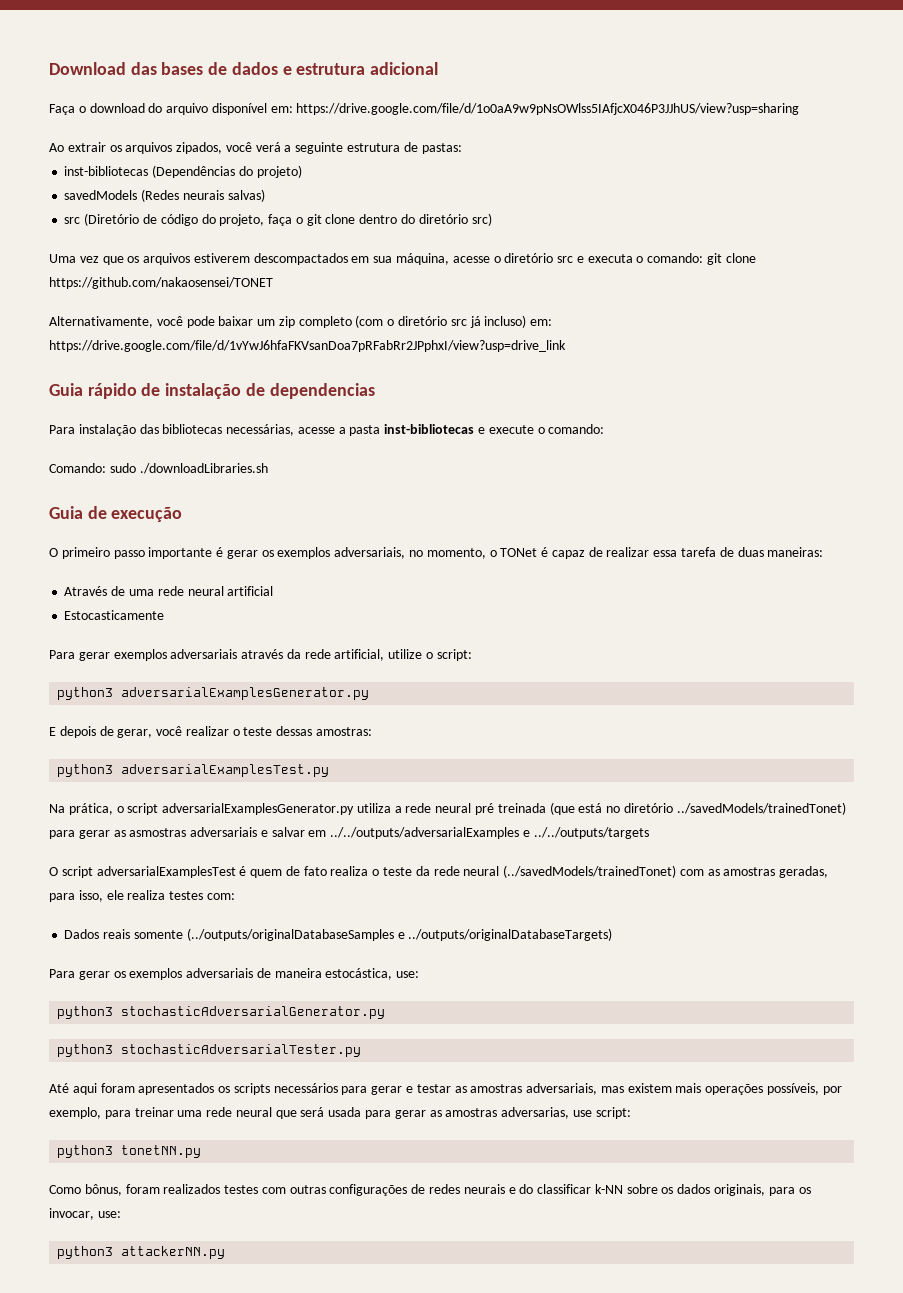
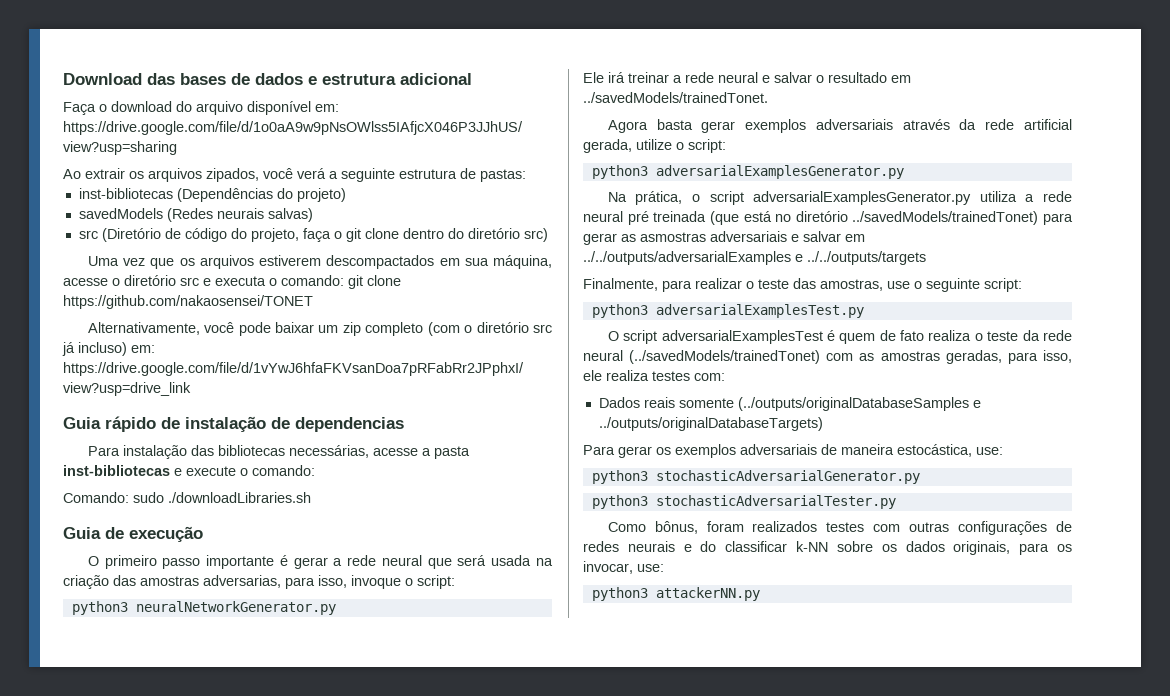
[261,547,824,559] [64,586,274,596] [64,610,165,620] [49,650,75,659] os exemplos adversariais, no momento, o TONet é capaz de realizar essa tarefa de duas maneiras: // Através de uma rede neural artificial // Estocasticamente // Para -> [333,555,554,569] [63,575,455,589] [71,601,336,615] [583,72,911,83] [583,92,768,103] [607,119,693,133] a rede neural que será usada na criação das amostras adversarias, para isso, invoque o script: // python3 neuralNetworkGenerator.py // Ele irá treinar a rede neural e salvar o resultado em ../savedModels/trainedTonet. // Agora basta
[334,649,385,661] artificial, -> [1023,119,1072,130] [583,139,632,153] artificial gerada,
[49,726,373,738] [57,764,330,777] // E depois de gerar, você realizar o teste dessas amostras: // python3 adversarialExamplesTest.py -> (904, 172) none
(649, 833) none -> [583,278,1022,292] [591,304,864,318] // Finalmente, para realizar o teste das amostras, use o seguinte script: // python3 adversarialExamplesTest.py
[49,1083,842,1095] [49,1107,631,1119] [57,1145,202,1158] // Até aqui foram apresentados os scripts necessários para gerar e testar as amostras adversariais, mas existem mais operações possíveis, por exemplo, para treinar uma rede neural que será usada para gerar as amostras adversarias, use script: // python3 tonetNN.py -> (896, 502) none

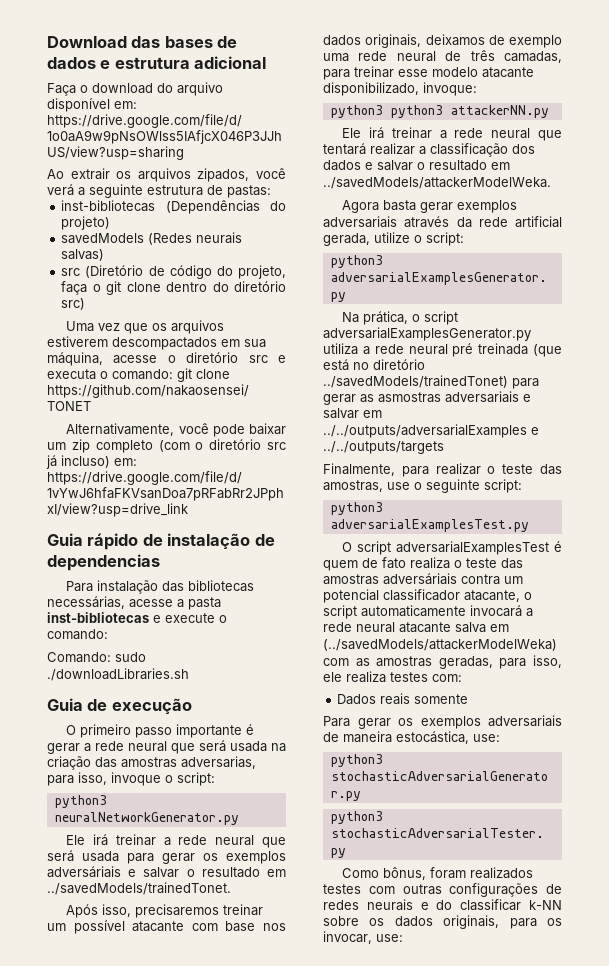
(758, 77) none -> [262,837,286,848] [47,850,286,864] [47,866,121,878] que será usada para gerar os exemplos adversáriais
(768, 97) none -> [66,904,264,918] [47,920,286,934] [323,34,562,48] [323,50,562,63] [323,66,534,80] [323,82,477,96] [330,105,549,118] [342,127,562,141] [323,143,535,157] [323,160,510,171] [323,177,551,189] // Após isso, precisaremos treinar um possível atacante com base nos dados originais, deixamos de exemplo uma rede neural de três camadas, para treinar esse modelo atacante disponibilizado, invoque: // python3 python3 attackerNN.py // Ele irá treinar a rede neural que tentará realizar a classificação dos dados e salvar o resultado em ../savedModels/attackerModelWeka.
[1022,330,1072,341] [583,350,821,364] da rede neural (../savedModels/trainedTonet) -> [501,558,523,569] [323,573,523,585] [323,589,532,603] [323,605,533,619] [323,622,509,633] [323,639,557,651] das amostras adversáriais contra um potencial classificador atacante, o script automaticamente invocará a rede neural atacante salva em (../savedModels/attackerModelWeka)
[737,397,981,411] [598,417,823,431] (../outputs/originalDatabaseSamples e ../outputs/originalDatabaseTargets) -> (469, 699) none
[591,587,760,601] // python3 attackerNN.py -> (403, 938) none

